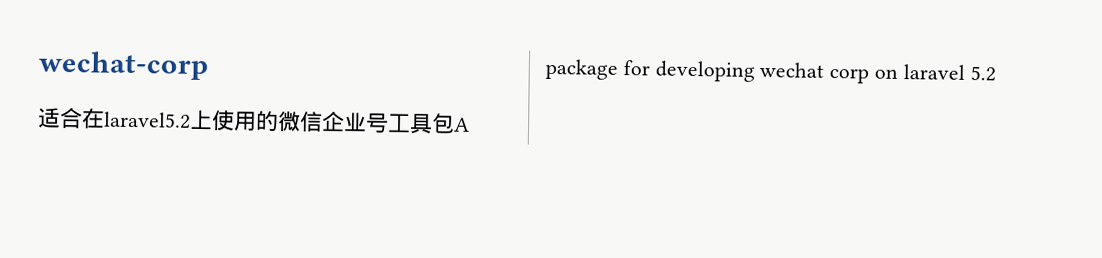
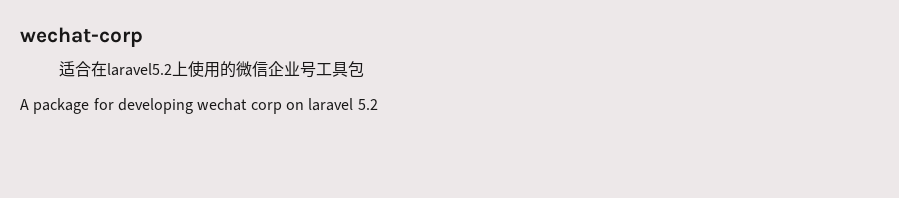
(455, 123) none -> (365, 69) //

